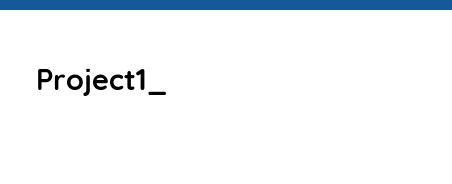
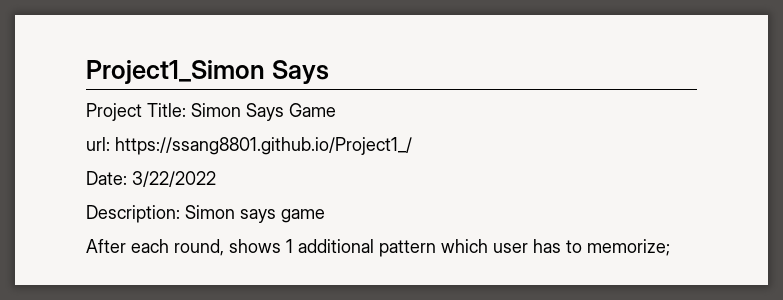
[36,68,167,96] Project1_ -> [86,60,329,84] [86,103,336,121] [86,137,412,155] [86,171,216,187] [86,205,325,223] [86,239,670,257] Project1_Simon Says // Project Title: Simon Says Game // url: https://ssang8801.github.io/Project1_/ // Date: 3/22/2022 // Description: Simon says game // After each round, shows 1 additional pattern which user has to memorize;

